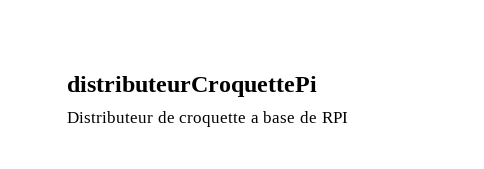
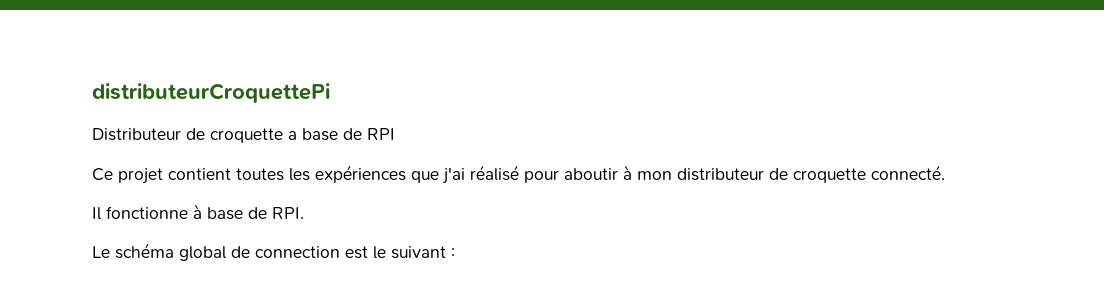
(348, 117) none -> [92,165,945,184] [92,204,304,220] [92,243,455,261] // Ce projet contient toutes les expériences que j'ai réalisé pour aboutir à mon distributeur de croquette connecté. // Il fonctionne à base de RPI. // Le schéma global de connection est le suivant :

